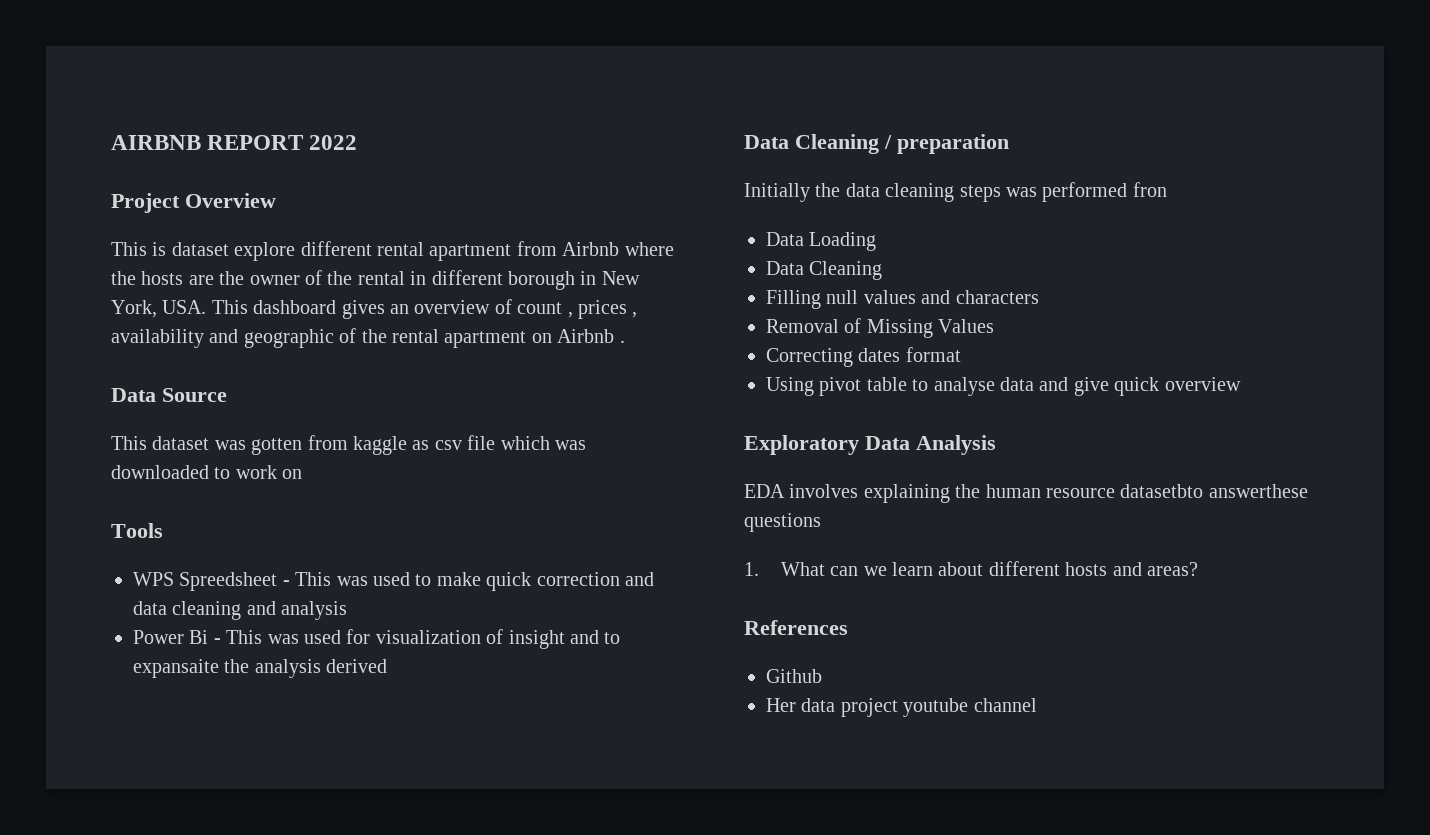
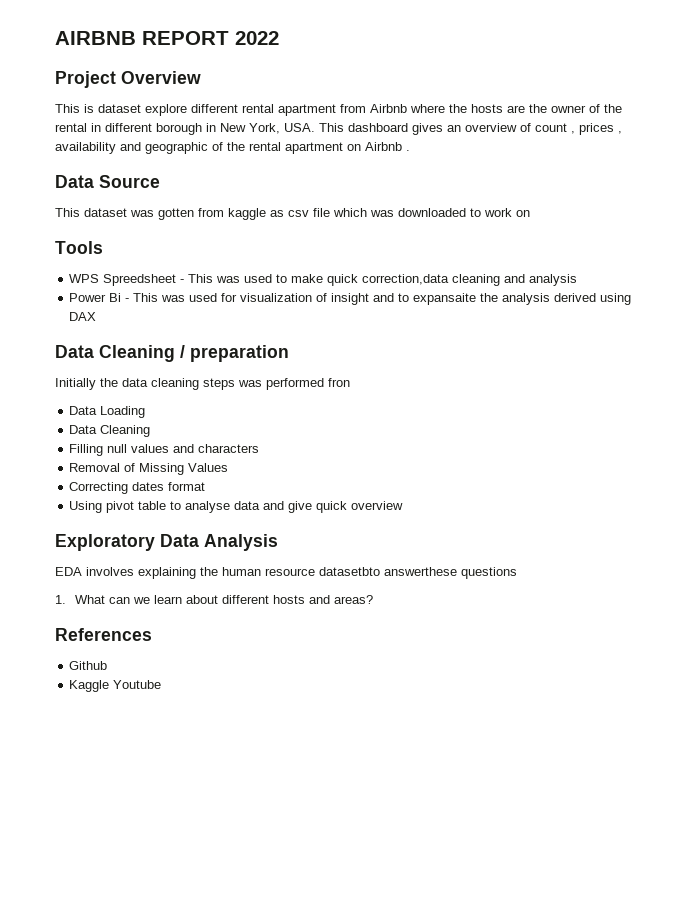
[536,572,654,586] [133,601,167,615] correction and data -> [362,274,450,285] correction,data
(388, 666) none -> [600,293,632,305] [69,312,97,321] using DAX
[766,698,1037,717] Her data project youtube channel -> [69,680,162,692] Kaggle Youtube

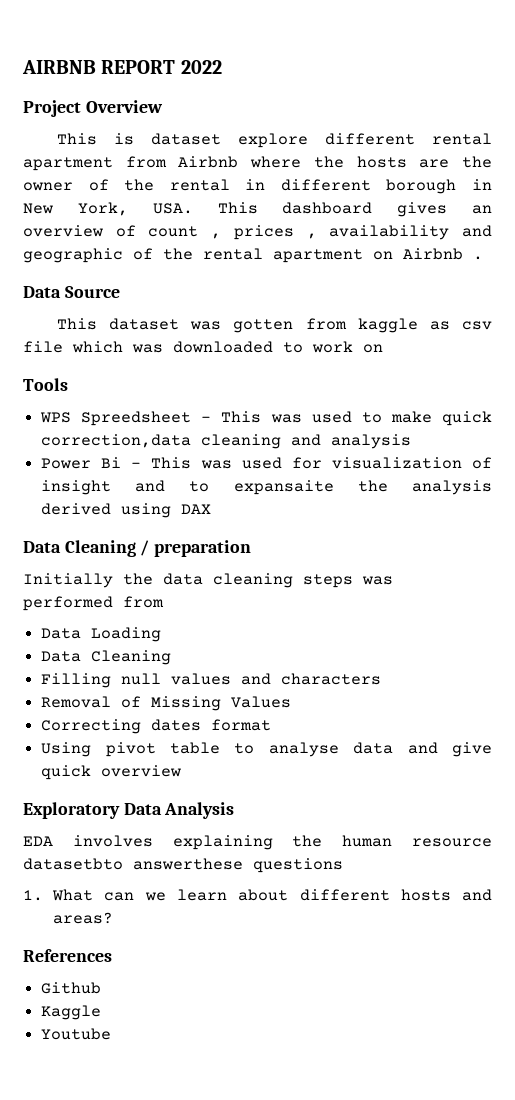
[328,378,350,387] fron -> [123,596,164,608] from
(110, 686) none -> (102, 1012) //

